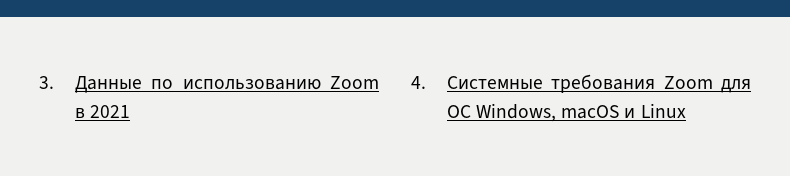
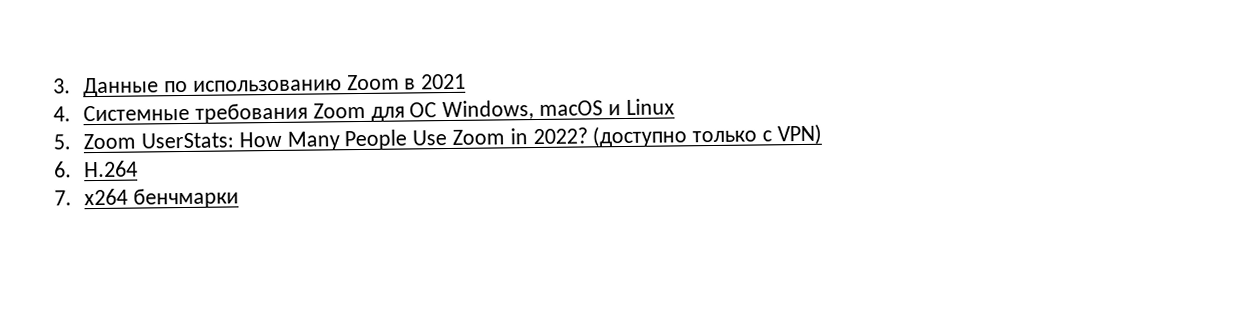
(686, 110) none -> [53,123,822,151] [54,160,139,178] [54,187,239,209] // 5. Zoom UserStats: How Many People Use Zoom in 2022? (доступно только с VPN) // 6. H.264 // 7. x264 бенчмарки

